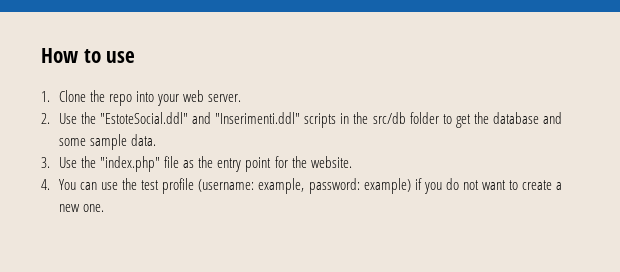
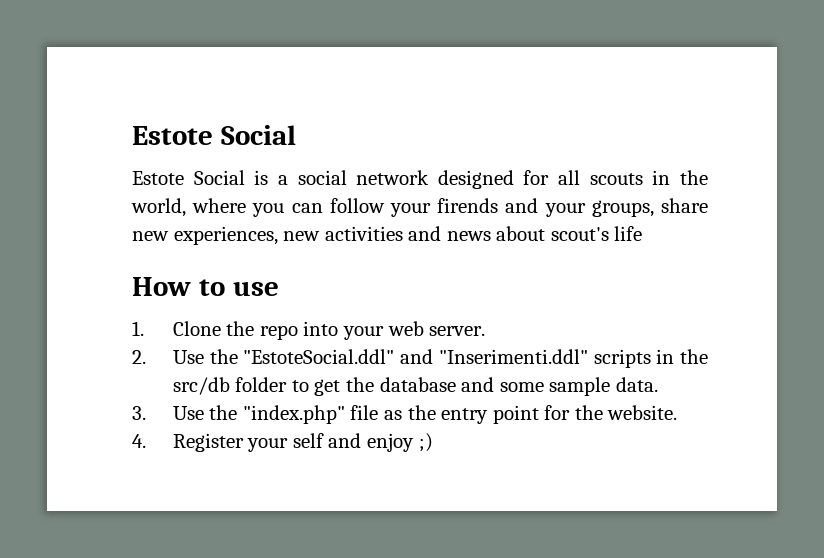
(41, 55) none -> [132,125,296,145] [132,170,708,189] [131,198,708,217] [132,226,643,245] Estote Social // Estote Social is a social network designed for all scouts in the world, where you can follow your firends and your groups, share new experiences, new activities and news about scout's life //
[59,178,562,194] [59,204,105,212] You can use the test profile (username: example, password: example) if you do not want to create a new one. -> [172,433,433,452] Register your self and enjoy ;)

